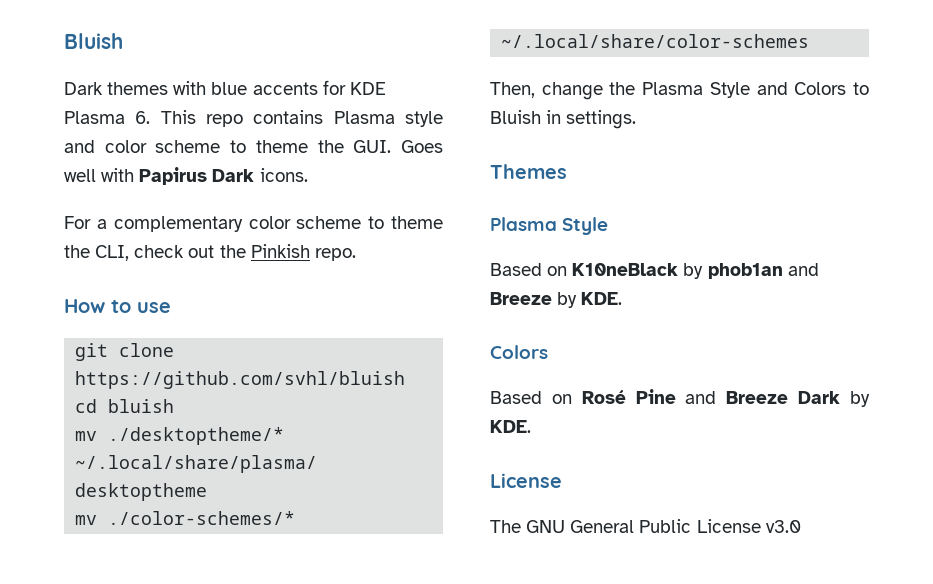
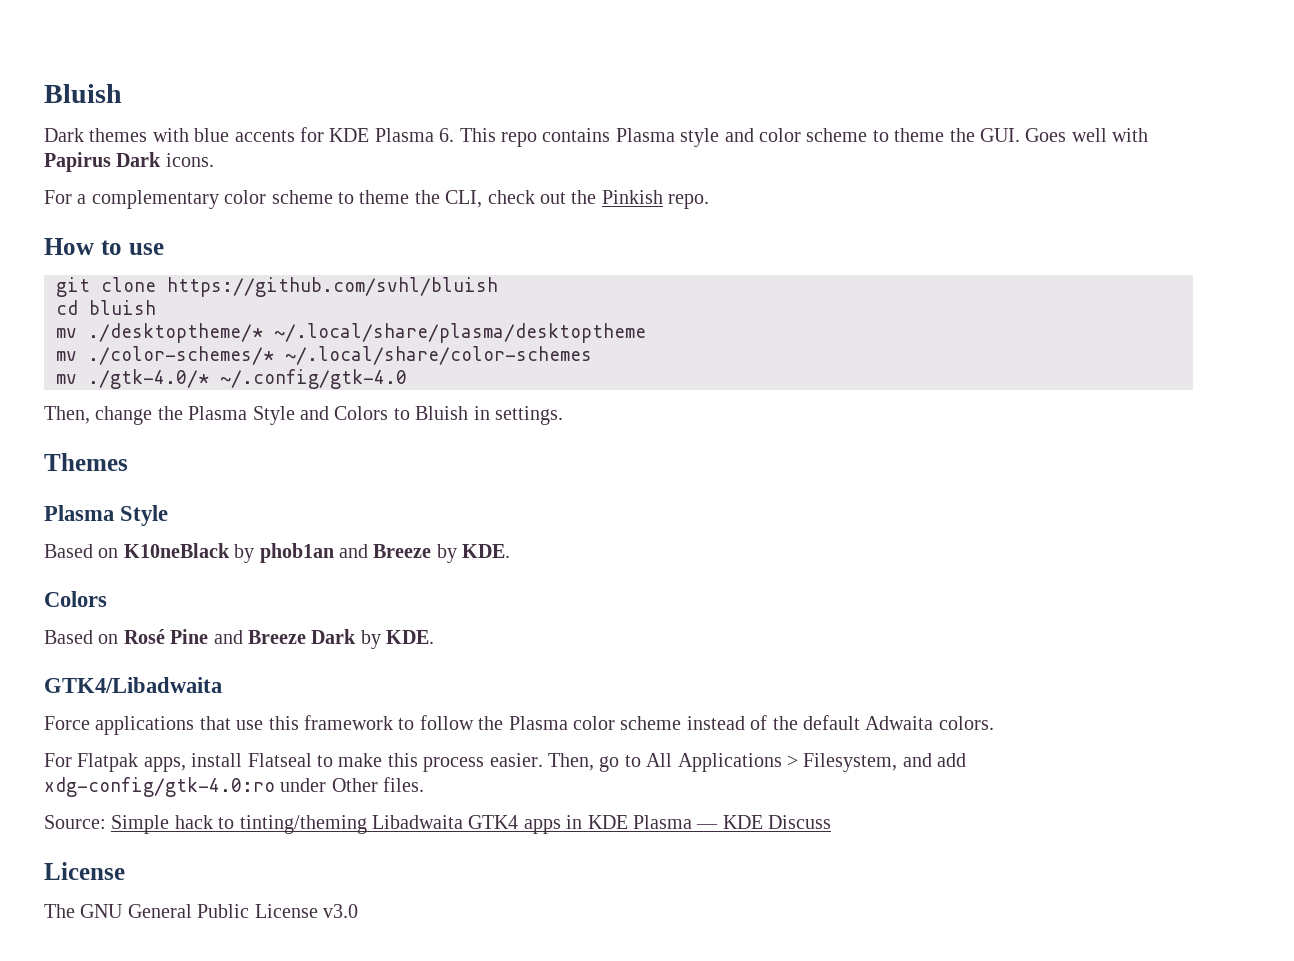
(810, 41) none -> [56,369,407,389] // mv ./gtk-4.0/* ~/.config/gtk-4.0
(531, 426) none -> [44,677,222,693] [44,715,994,735] [44,753,967,772] [44,777,425,797] [44,815,832,834] // GTK4/Libadwaita // Force applications that use this framework to follow the Plasma color scheme instead of the default Adwaita colors. // For Flatpak apps, install Flatseal to make this process easier. Then, go to All Applications > Filesystem, and add xdg-config/gtk-4.0:ro under Other files. // Source: Simple hack to tinting/theming Libadwaita GTK4 apps in KDE Plasma — KDE Discuss

